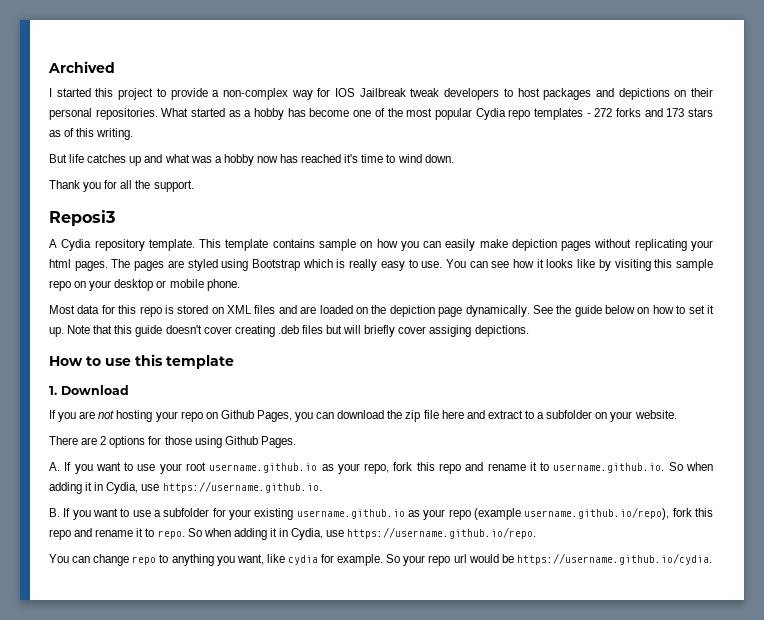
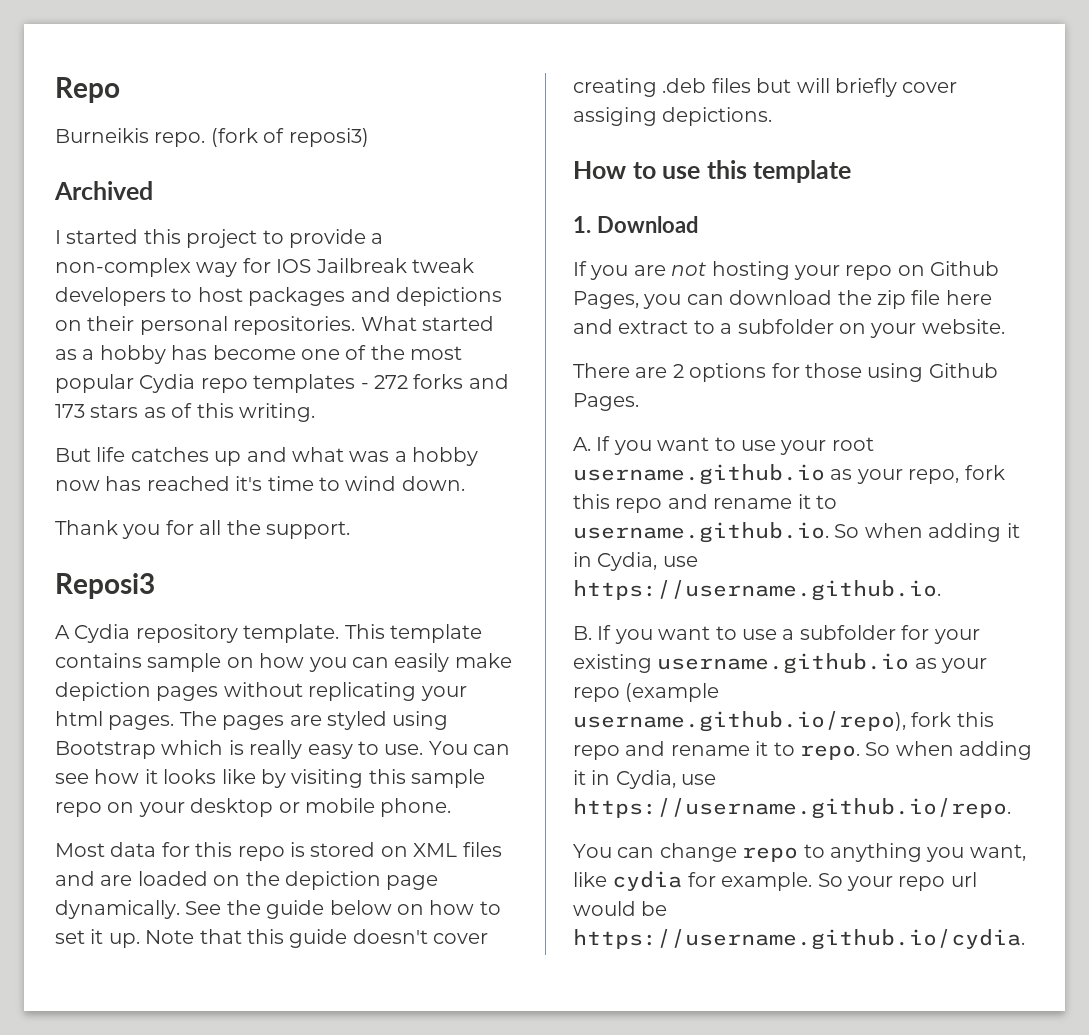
(48, 67) none -> [55,77,120,103] [55,128,369,147] Repo // Burneikis repo. (fork of reposi3) //

